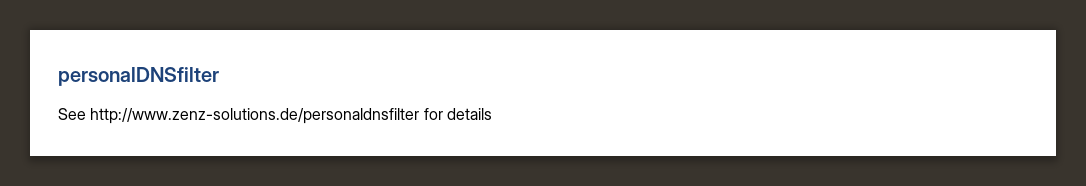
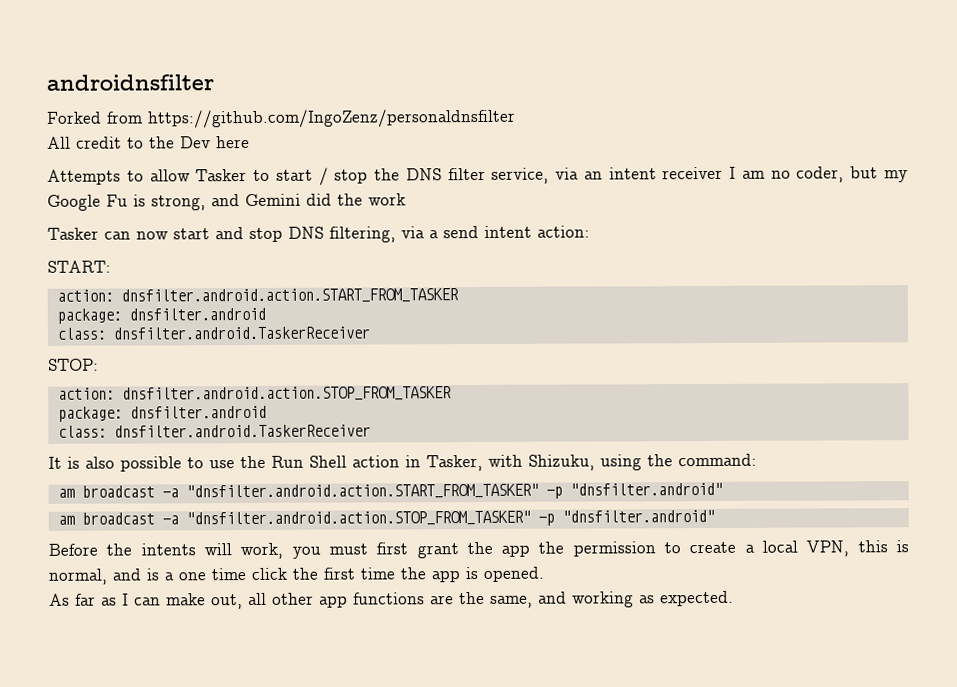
[58,67,219,86] [58,108,492,124] personalDNSfilter // See http://www.zenz-solutions.de/personaldnsfilter for details -> [46,74,214,91] [46,108,516,129] [47,135,250,149] [47,166,909,186] [47,193,406,211] [47,225,590,243] [47,260,111,273] [56,288,459,304] [56,307,266,324] [56,326,370,340] [48,358,99,371] [57,386,452,402] [57,405,267,422] [57,424,371,438] [48,453,757,472] [57,482,723,500] [57,509,715,527] [48,540,909,560] [48,566,545,585] [49,590,734,610] androidnsfilter // Forked from https://github.com/IngoZenz/personaldnsfilter // All credit to the Dev here // Attempts to allow Tasker to start / stop the DNS filter service, via an intent receiver I am no coder, but my Google Fu is strong, and Gemini did the work // Tasker can now start and stop DNS filtering, via a send intent action: // START: // action: dnsfilter.android.action.START_FROM_TASKER // package: dnsfilter.android // class: dnsfilter.android.TaskerReceiver // STOP: // action: dnsfilter.android.action.STOP_FROM_TASKER // package: dnsfilter.android // class: dnsfilter.android.TaskerReceiver // It is also possible to use the Run Shell action in Tasker, with Shizuku, using the command: // am broadcast -a "dnsfilter.android.action.START_FROM_TASKER" -p "dnsfilter.android" // am broadcast -a "dnsfilter.android.action.STOP_FROM_TASKER" -p "dnsfilter.android" // Before the intents will work, you must first grant the app the permission to create a local VPN, this is normal, and is a one time click the first time the app is opened. // As far as I can make out, all other app functions are the same, and working as expected.

